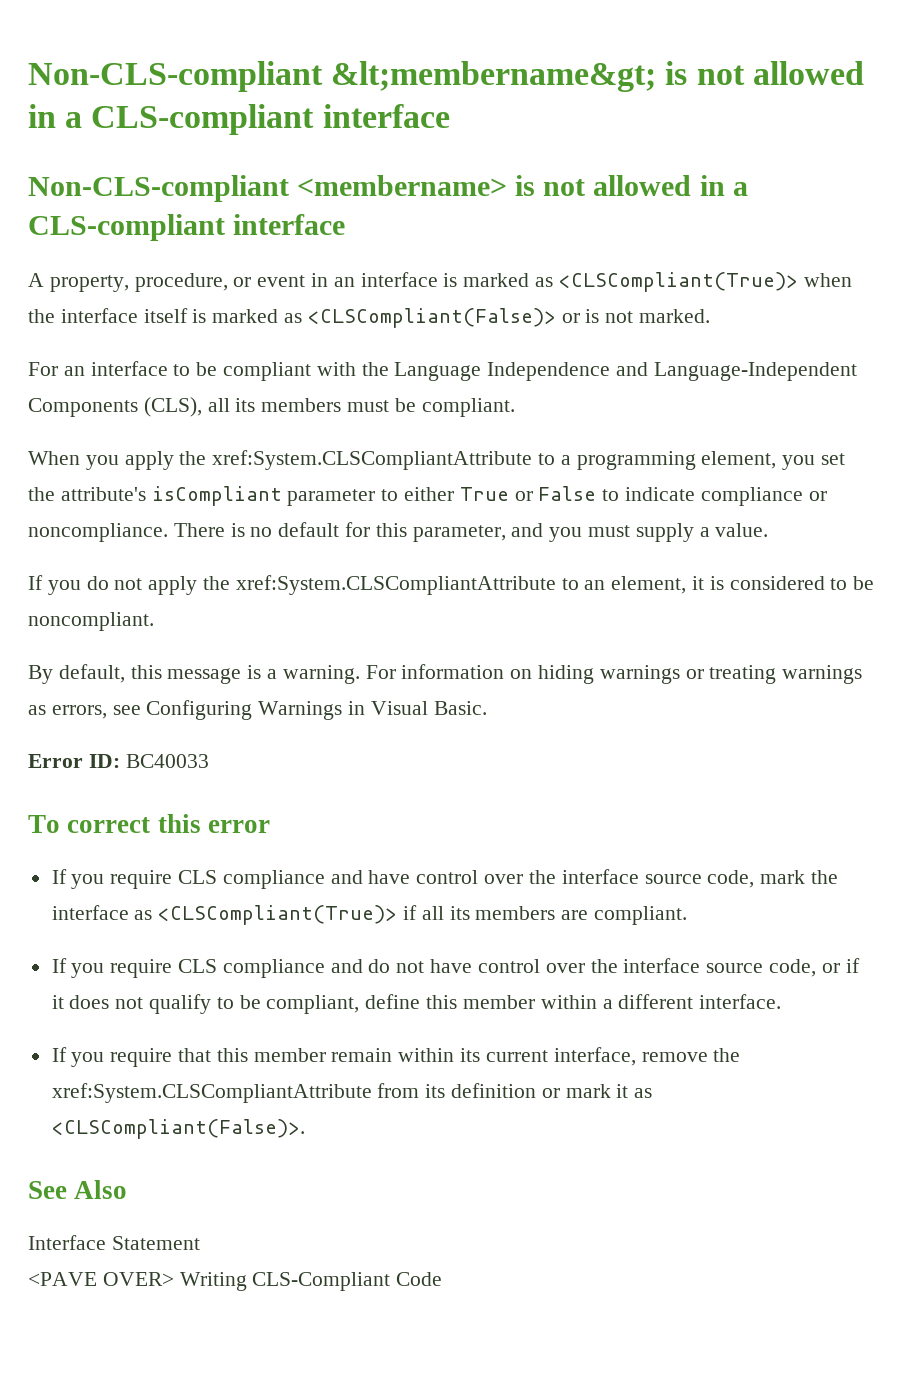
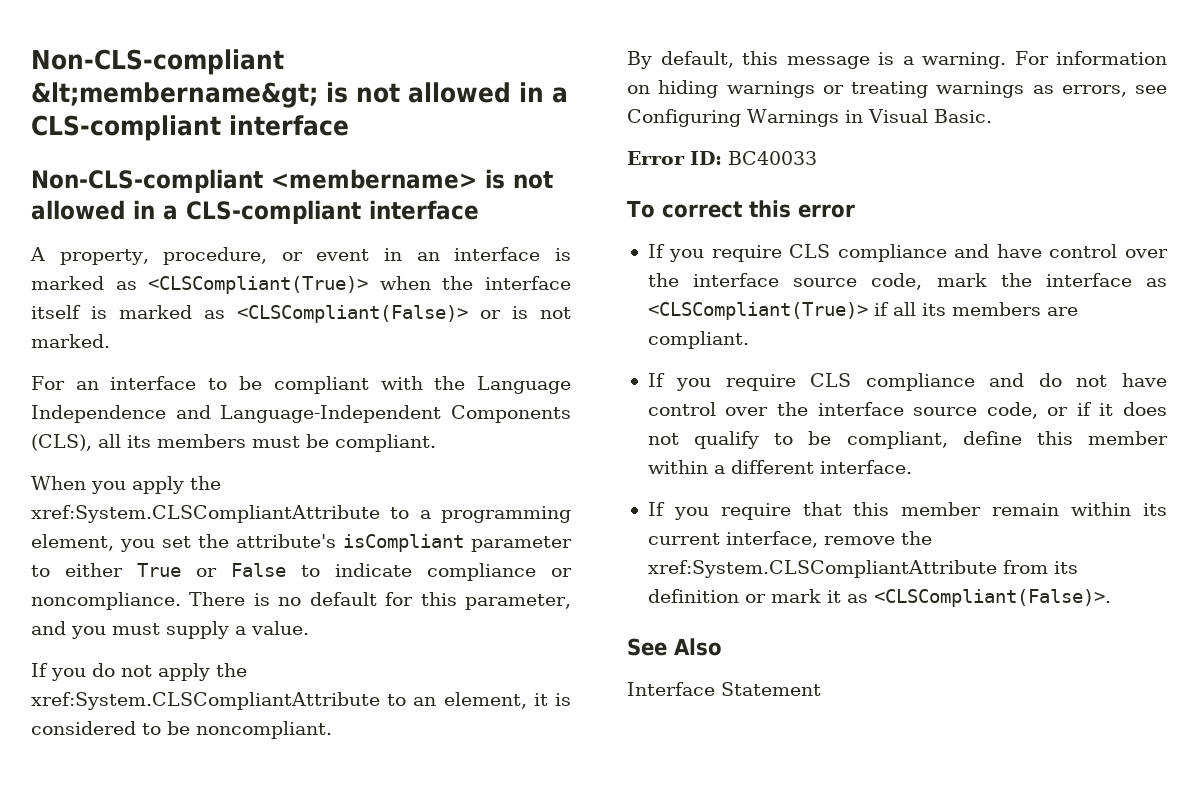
[28,1272,443,1291] // <PAVE OVER> Writing CLS-Compliant Code -> (821, 689) none

